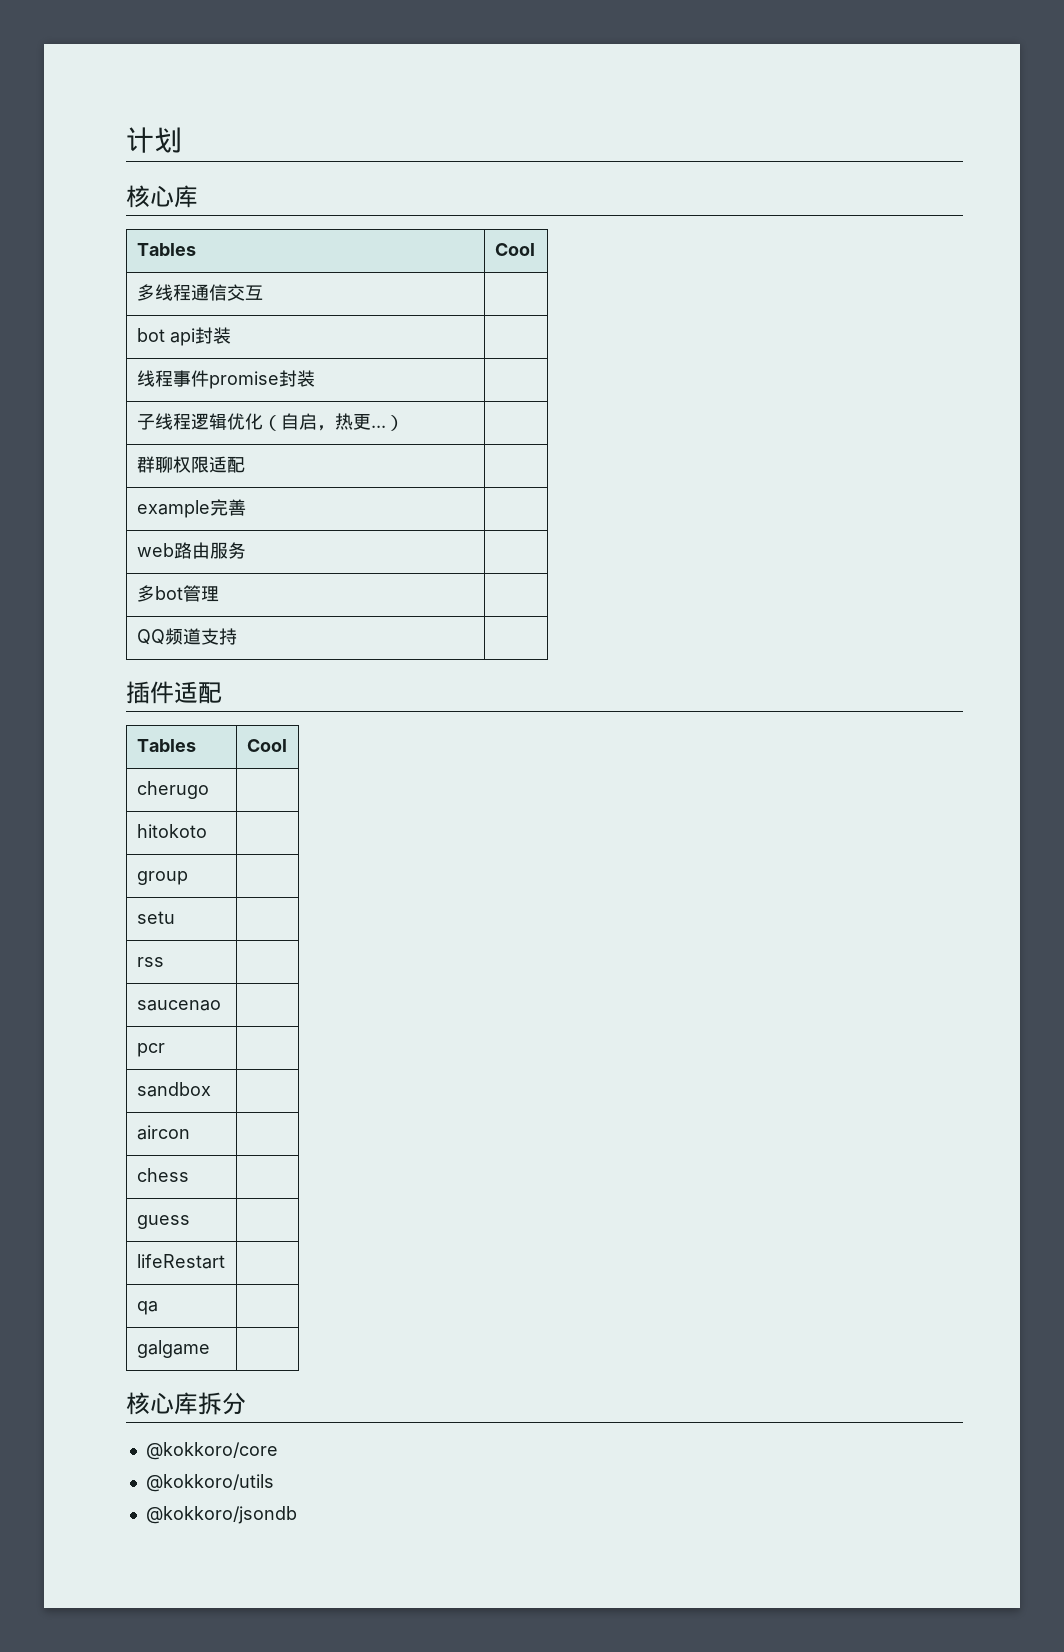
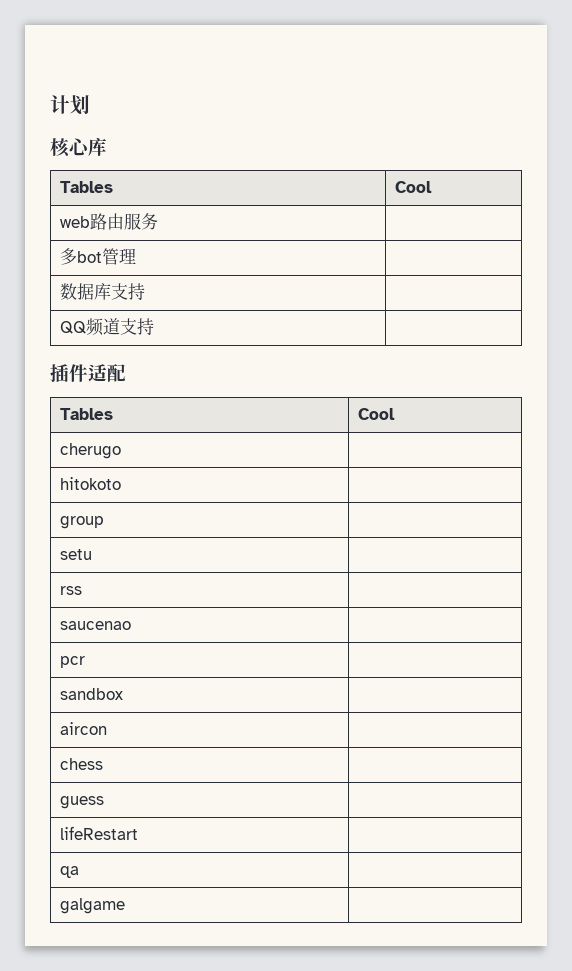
[136,284,263,301] [136,327,231,346] [136,370,315,389] [136,413,404,431] [136,456,245,473] [136,499,246,518] // 多线程通信交互 | // bot api封装 | // 线程事件promise封装 | // 子线程逻辑优化（自启，热更...） | // 群聊权限适配 | // example完善 | -> (433, 187) none
(219, 594) none -> [60,283,146,300] // 数据库支持 |
[126,1392,246,1415] [145,1442,278,1460] [145,1474,274,1492] [145,1506,297,1524] // 核心库拆分 // @kokkoro/core // @kokkoro/utils // @kokkoro/jsondb -> (126, 906) none

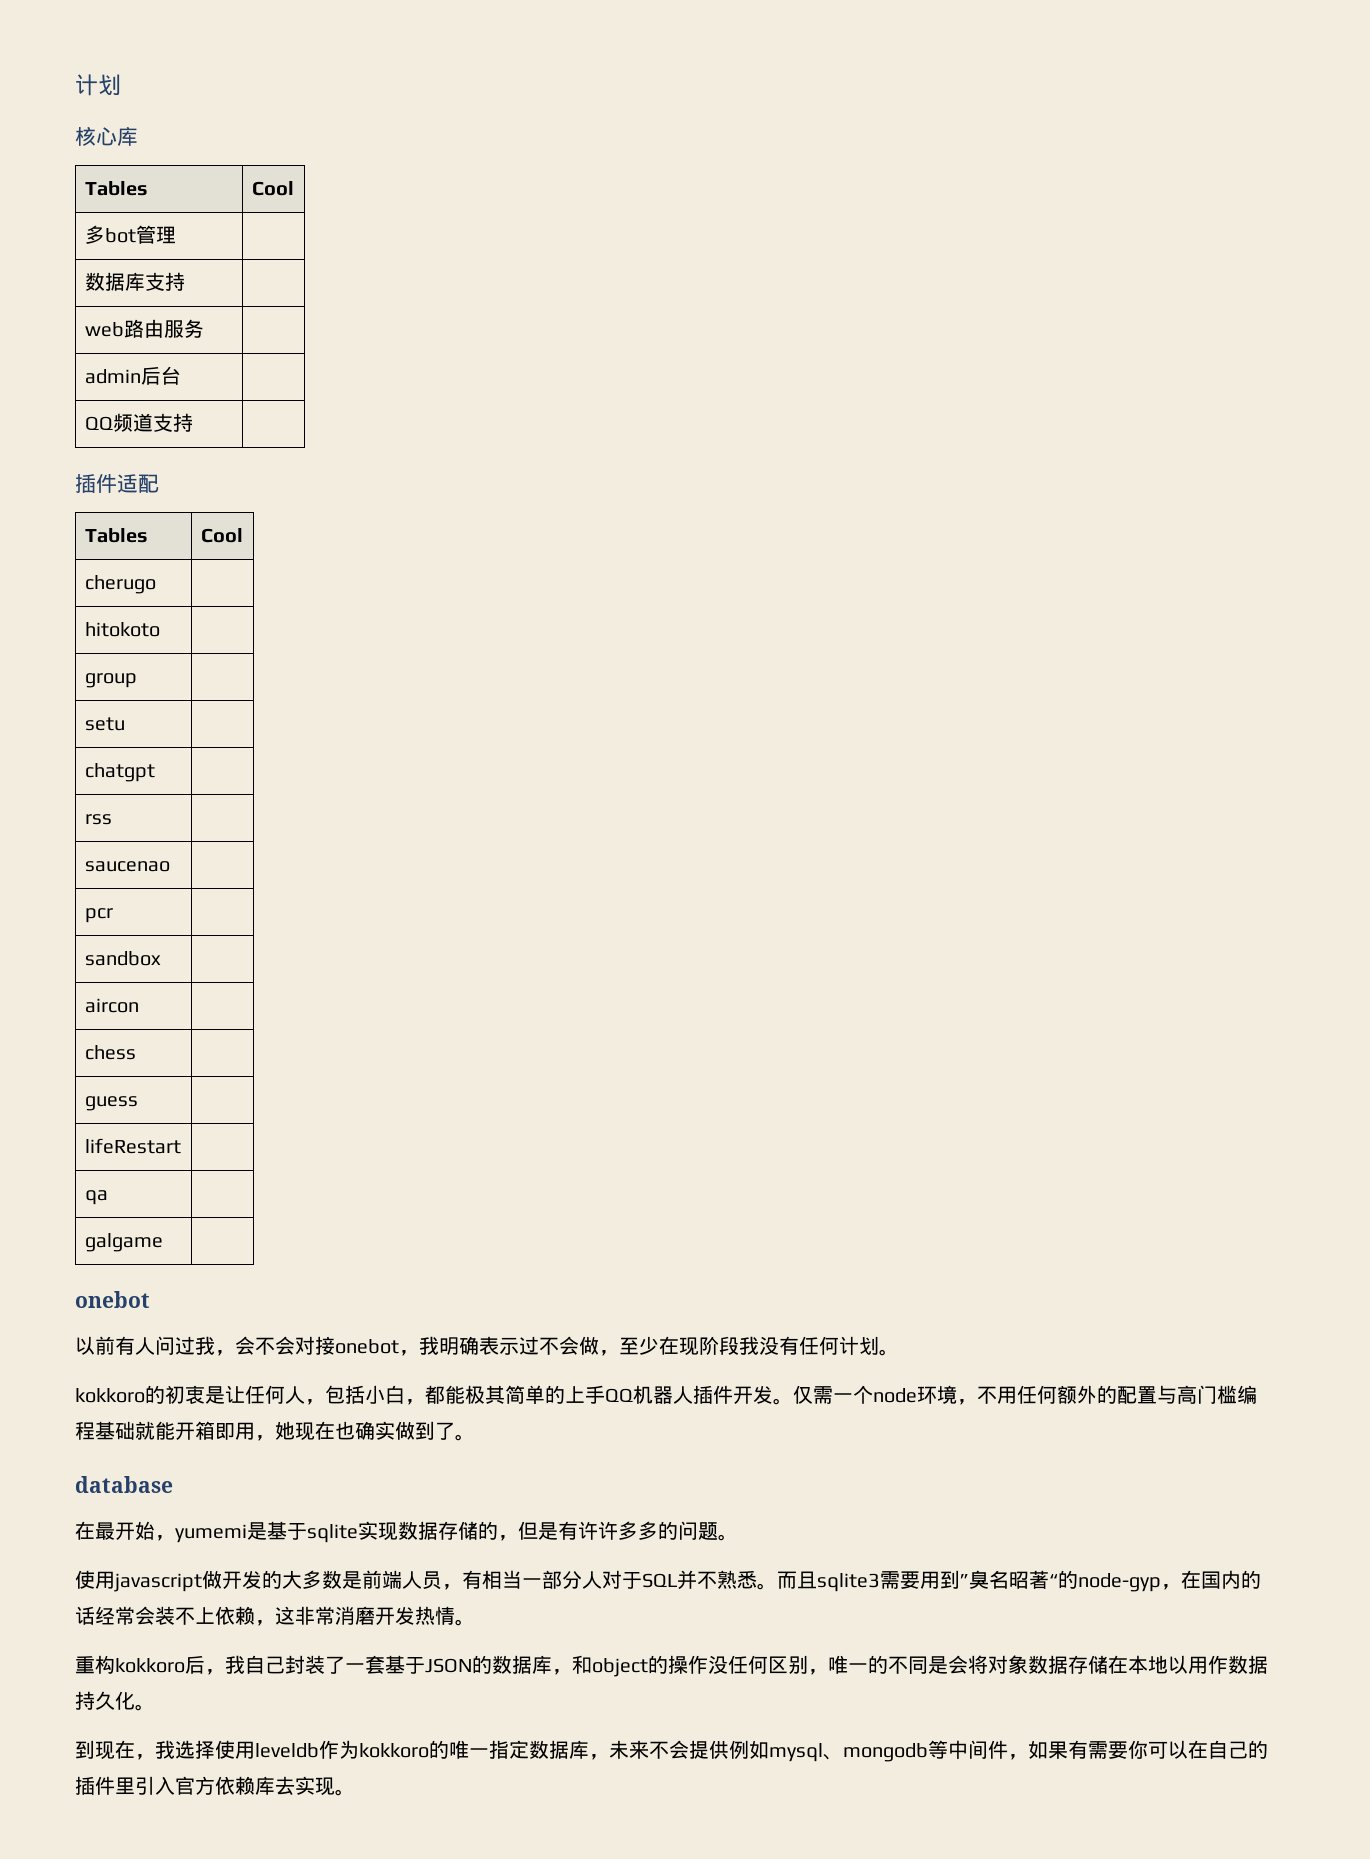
[60,213,159,230] // web路由服务 | -> (294, 188) none
(146, 291) none -> [84,319,204,338] [84,366,181,385] // web路由服务 | // admin后台 |
(93, 554) none -> [84,763,155,782] // chatgpt |
(126, 906) none -> [75,1291,150,1308] [75,1336,899,1356] [75,1385,1257,1405] [75,1421,475,1441] [75,1476,173,1493] [75,1521,738,1543] [75,1570,1261,1592] [75,1606,475,1626] [75,1655,1268,1677] [75,1691,155,1711] [75,1740,1268,1762] [75,1776,355,1796] // onebot // 以前有人问过我，会不会对接onebot，我明确表示过不会做，至少在现阶段我没有任何计划。 // kokkoro的初衷是让任何人，包括小白，都能极其简单的上手QQ机器人插件开发。仅需一个node环境，不用任何额外的配置与高门槛编程基础就能开箱即用，她现在也确实做到了。 // database // 在最开始，yumemi是基于sqlite实现数据存储的，但是有许许多多的问题。 // 使用javascript做开发的大多数是前端人员，有相当一部分人对于SQL并不熟悉。而且sqlite3需要用到”臭名昭著“的node-gyp，在国内的话经常会装不上依赖，这非常消磨开发热情。 // 重构kokkoro后，我自己封装了一套基于JSON的数据库，和object的操作没任何区别，唯一的不同是会将对象数据存储在本地以用作数据持久化。 // 到现在，我选择使用leveldb作为kokkoro的唯一指定数据库，未来不会提供例如mysql、mongodb等中间件，如果有需要你可以在自己的插件里引入官方依赖库去实现。

